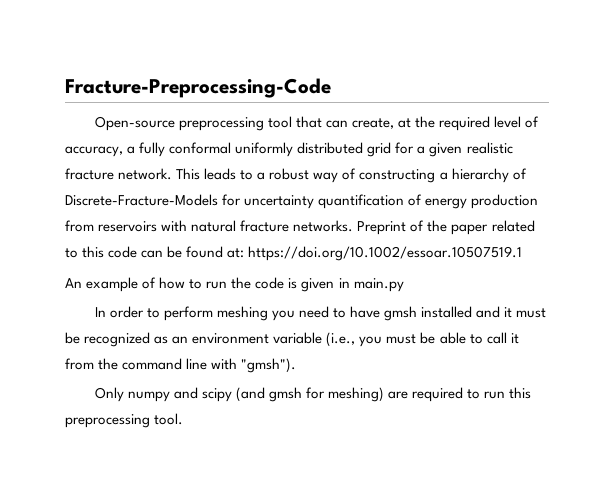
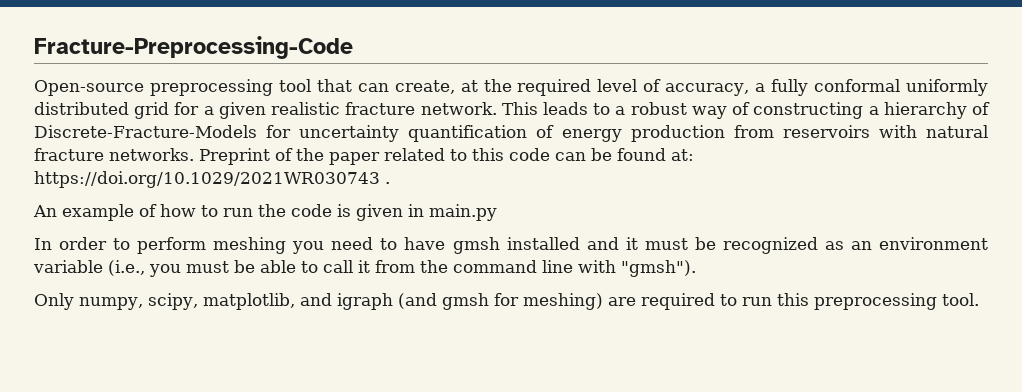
[248,246,523,261] https://doi.org/10.1002/essoar.10507519.1 -> [34,171,390,188] https://doi.org/10.1029/2021WR030743 .
[127,387,232,402] numpy and scipy -> [79,293,393,310] numpy, scipy, matplotlib, and igraph

